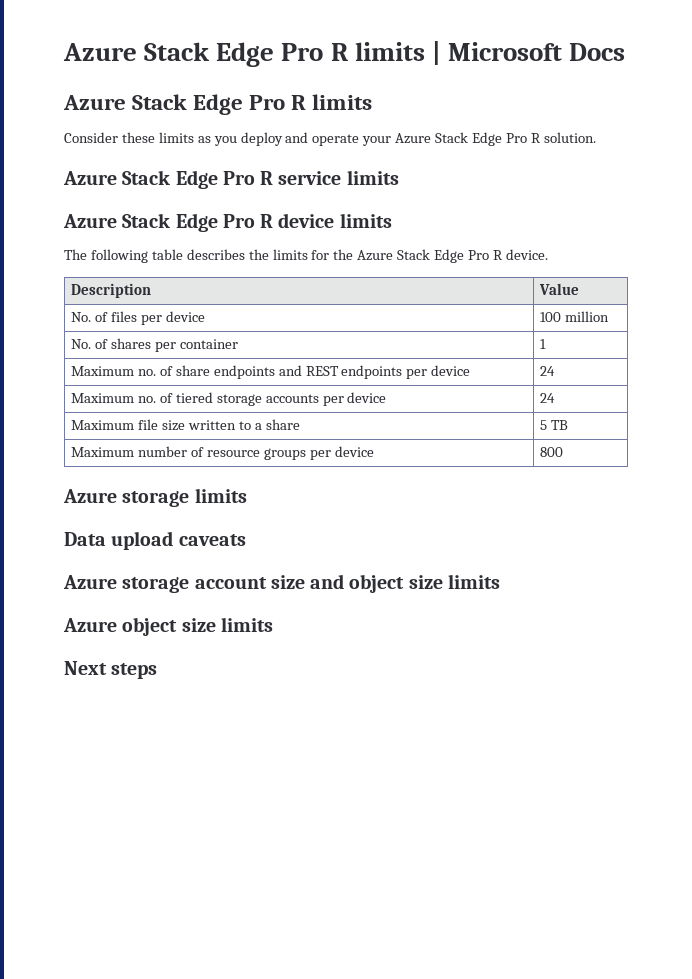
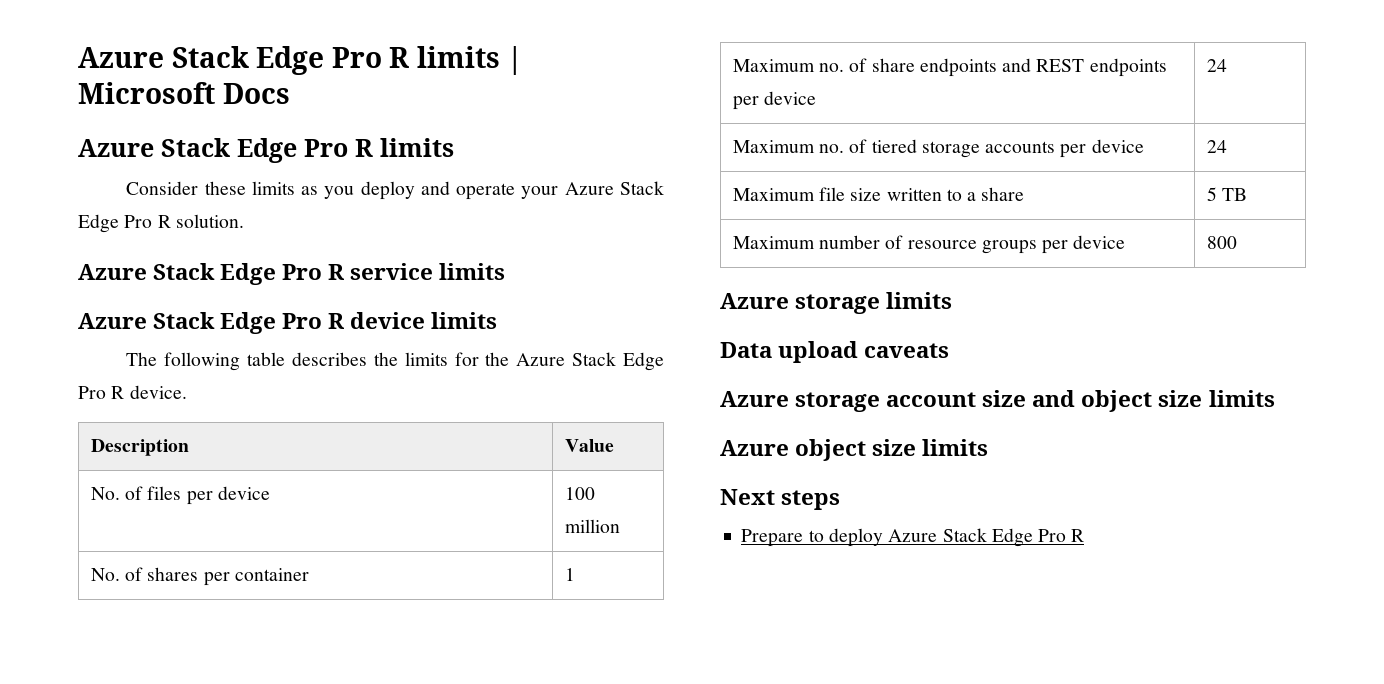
(158, 671) none -> [741,528,1085,547] // Prepare to deploy Azure Stack Edge Pro R

